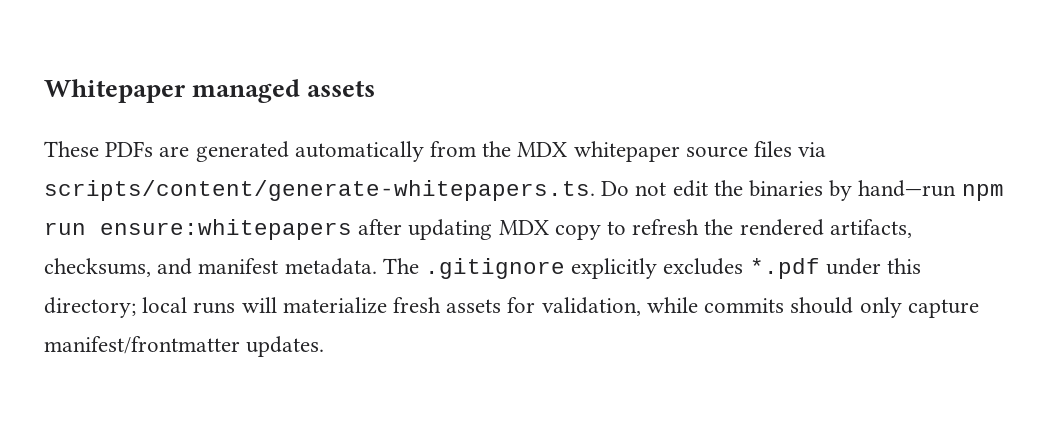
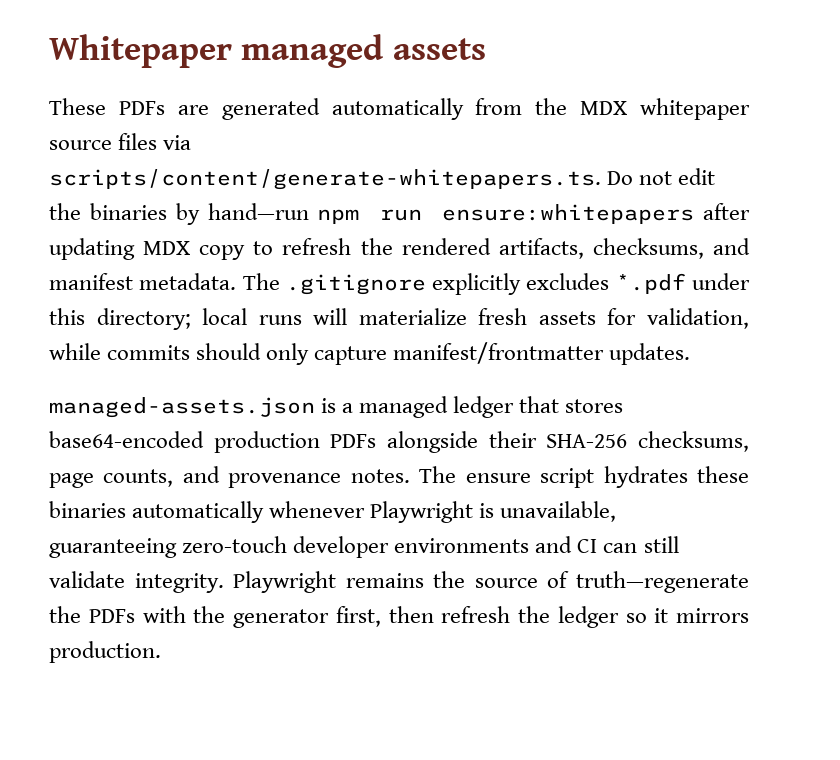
(325, 346) none -> [49,396,624,418] [49,431,749,453] [49,466,749,488] [49,501,617,523] [49,536,679,558] [49,571,749,593] [49,606,749,628] [49,641,161,663] // managed-assets.json is a managed ledger that stores base64-encoded production PDFs alongside their SHA-256 checksums, page counts, and provenance notes. The ensure script hydrates these binaries automatically whenever Playwright is unavailable, guaranteeing zero-touch developer environments and CI can still validate integrity. Playwright remains the source of truth—regenerate the PDFs with the generator first, then refresh the ledger so it mirrors production.

